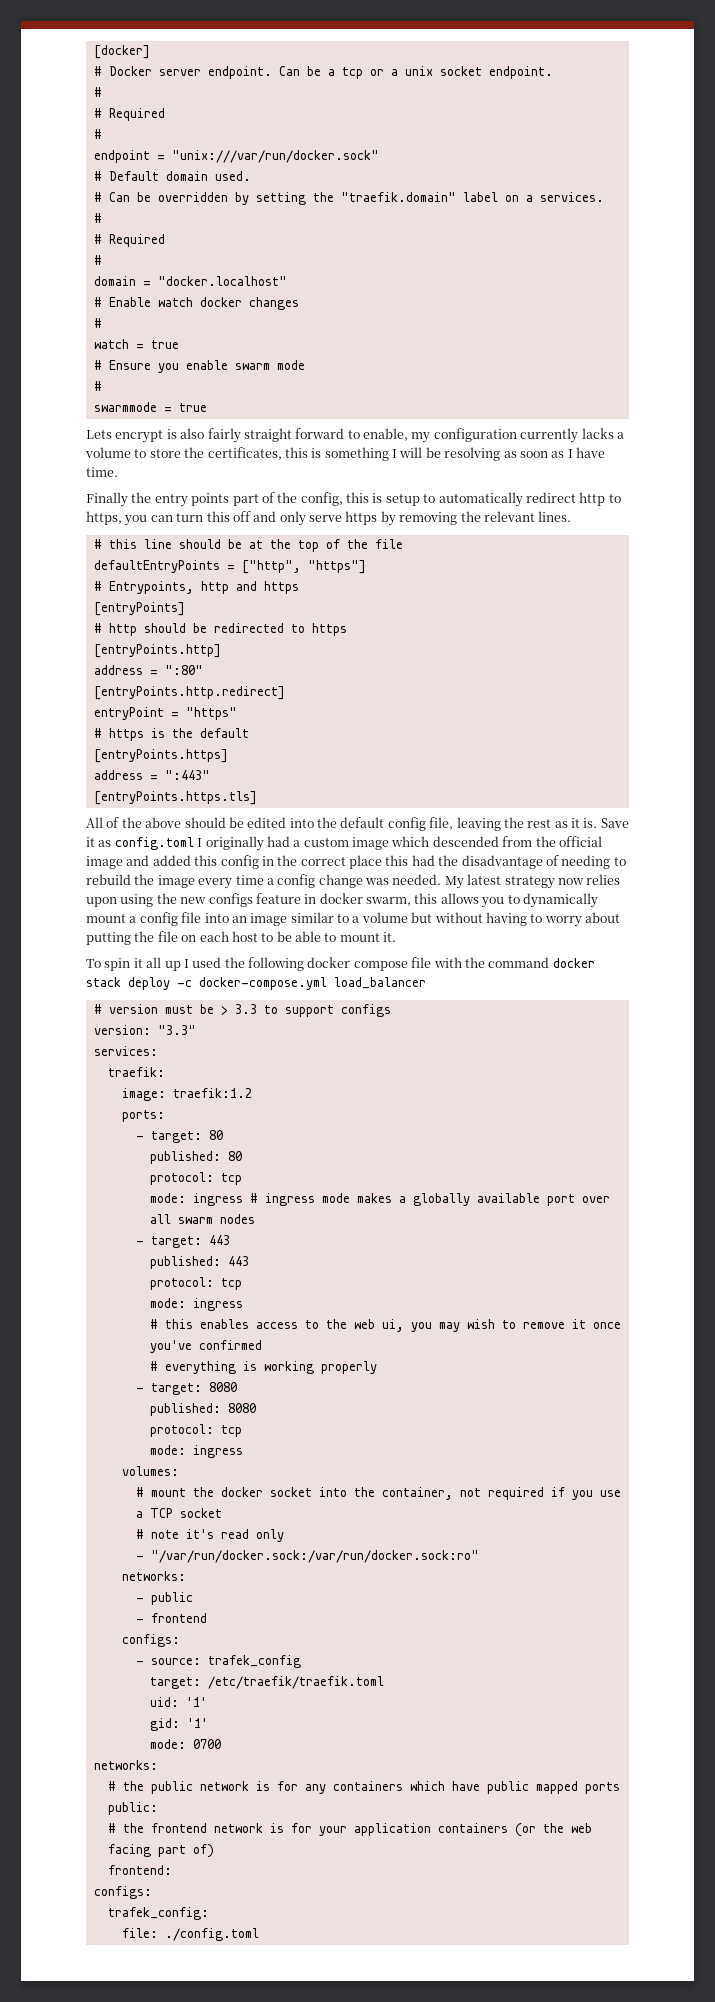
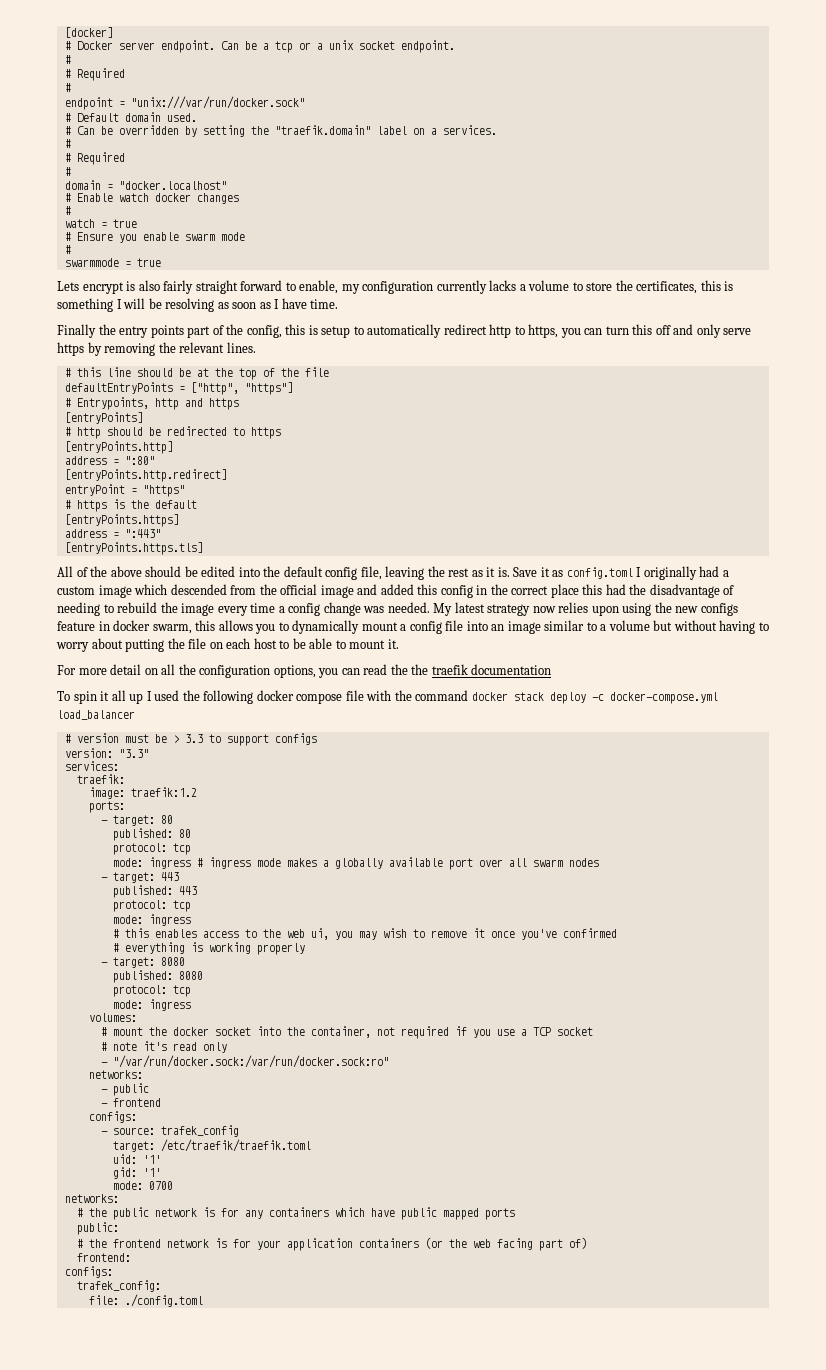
(397, 937) none -> [57,664,552,678] // For more detail on all the configuration options, you can read the the traefik documentation

